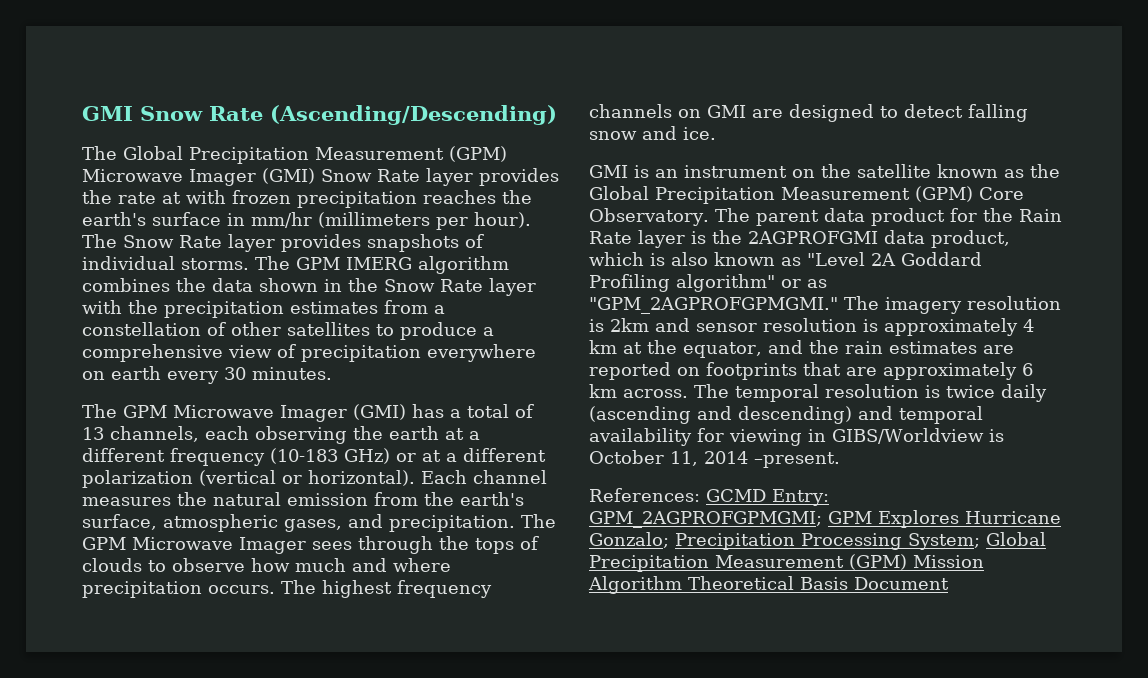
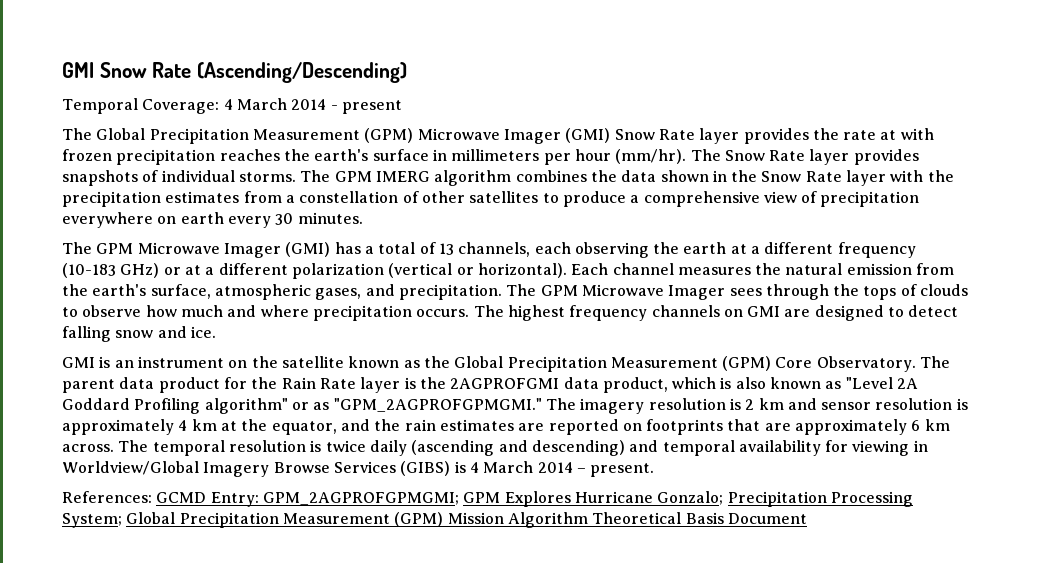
(557, 115) none -> [62,98,402,114] // Temporal Coverage: 4 March 2014 - present
[251,212,531,230] mm/hr (millimeters per hour). -> [451,149,687,165] millimeters per hour (mm/hr).
[610,318,649,332] 2km -> [745,398,784,410] 2 km
[832,428,1004,444] [589,450,840,468] GIBS/Worldview is October 11, 2014 –present. -> [62,461,655,477] Worldview/Global Imagery Browse Services (GIBS) is 4 March 2014 – present.

